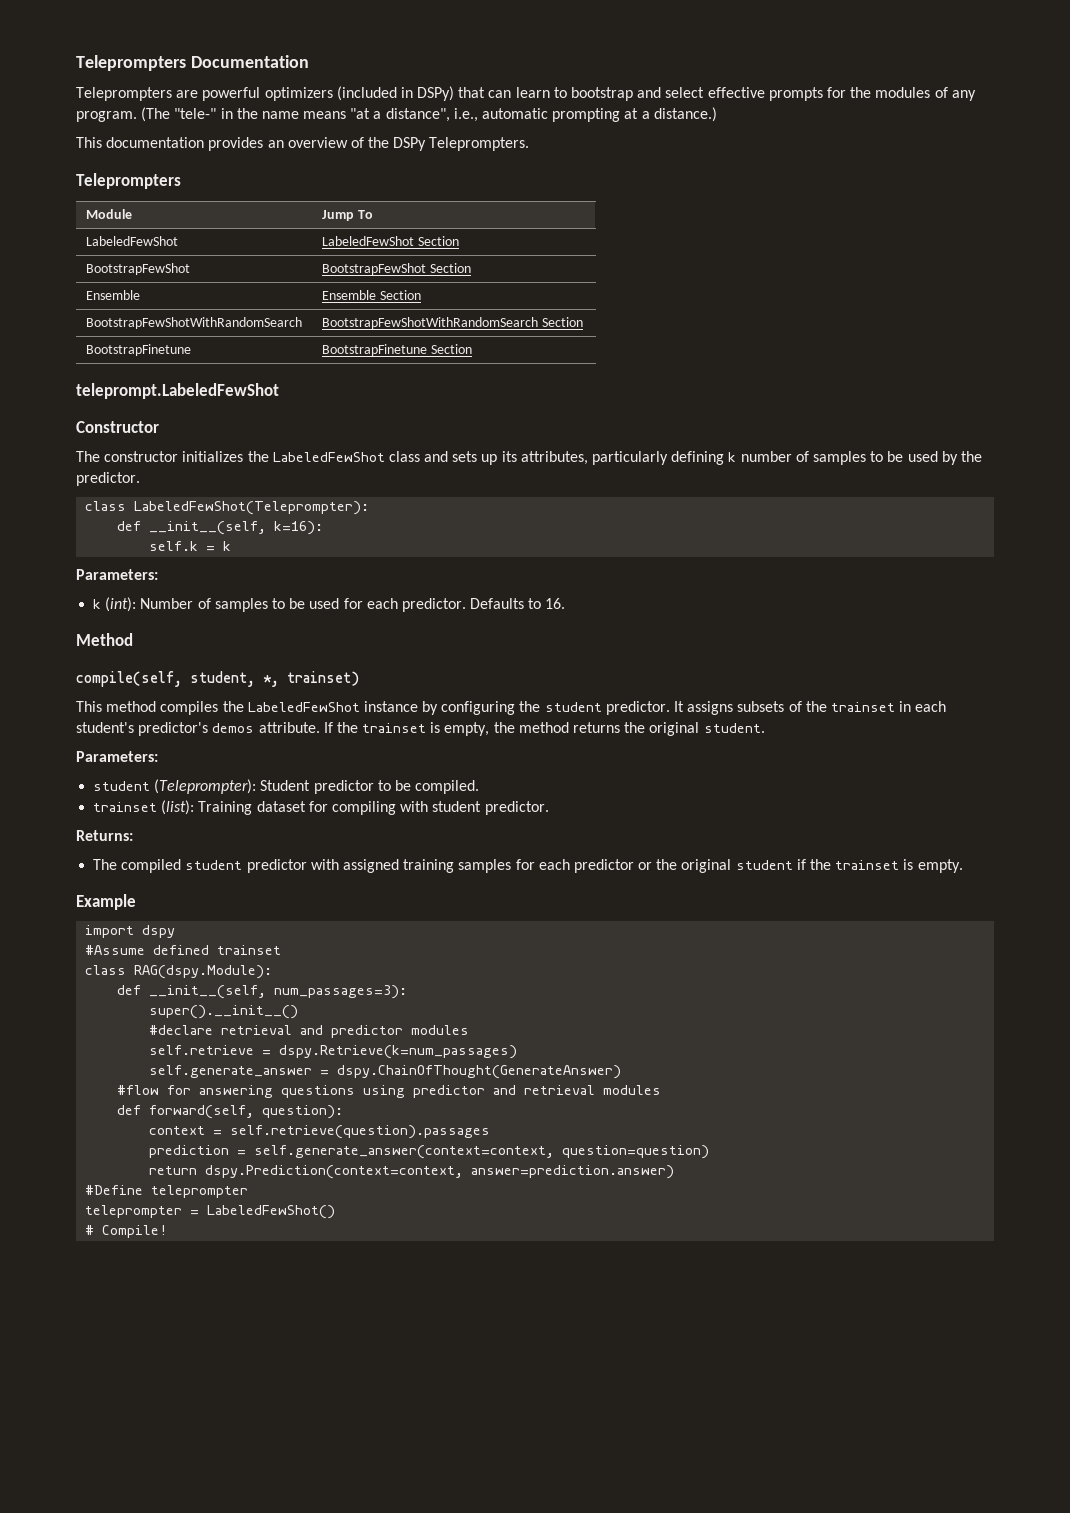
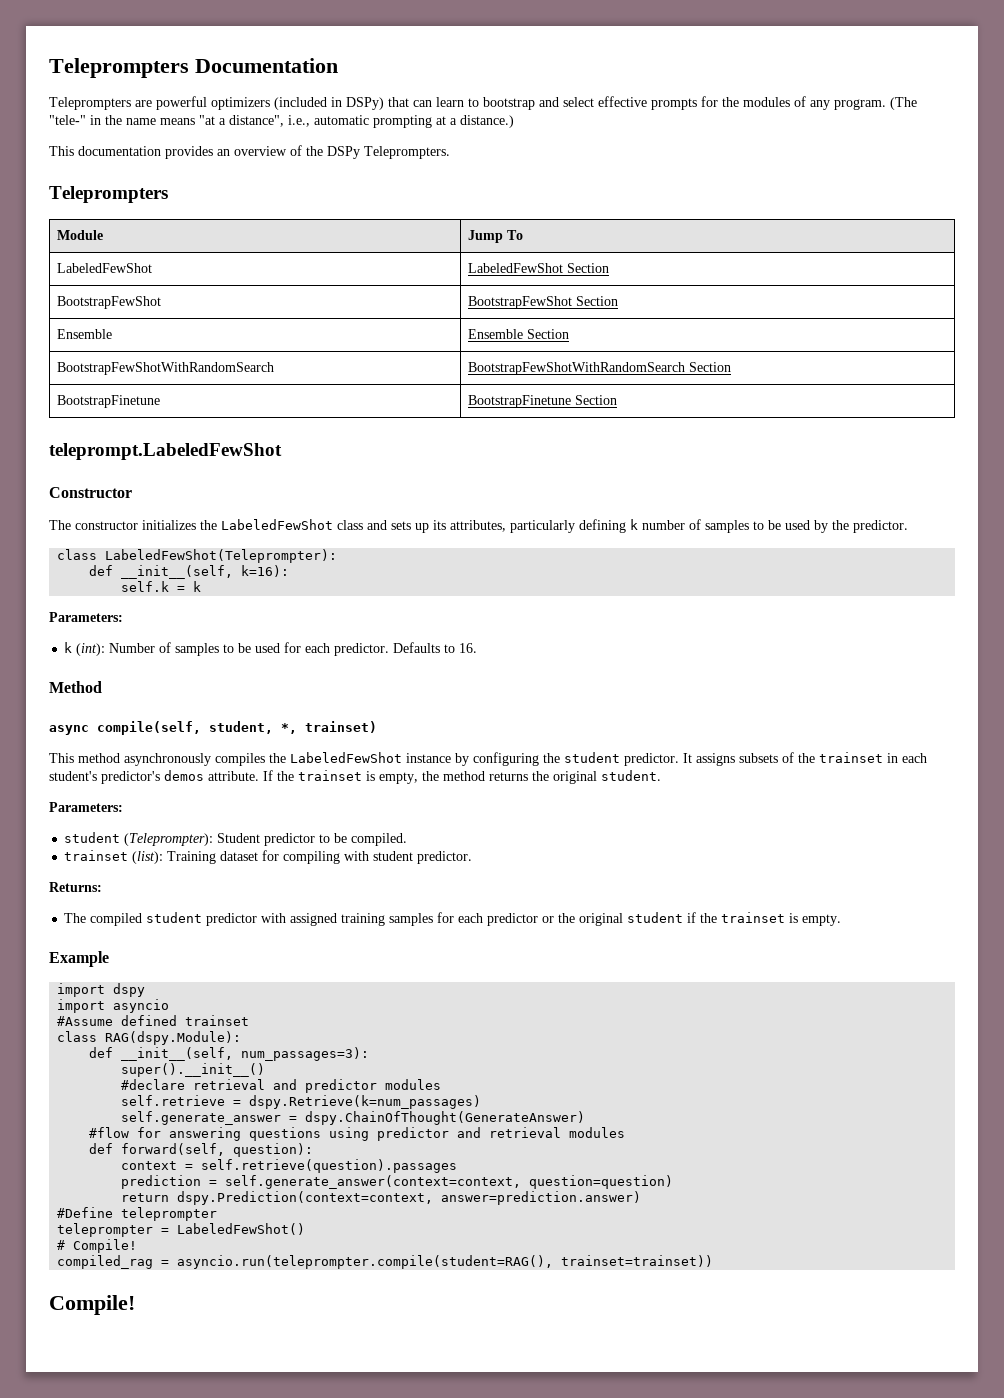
(133, 639) none -> [49,725,89,735] async
(157, 706) none -> [124,753,211,766] asynchronously
(176, 931) none -> [57,999,170,1013] // import asyncio
(168, 1231) none -> [57,1255,714,1269] [49,1295,135,1315] // compiled_rag = asyncio.run(teleprompter.compile(student=RAG(), trainset=trainset)) // Compile!

